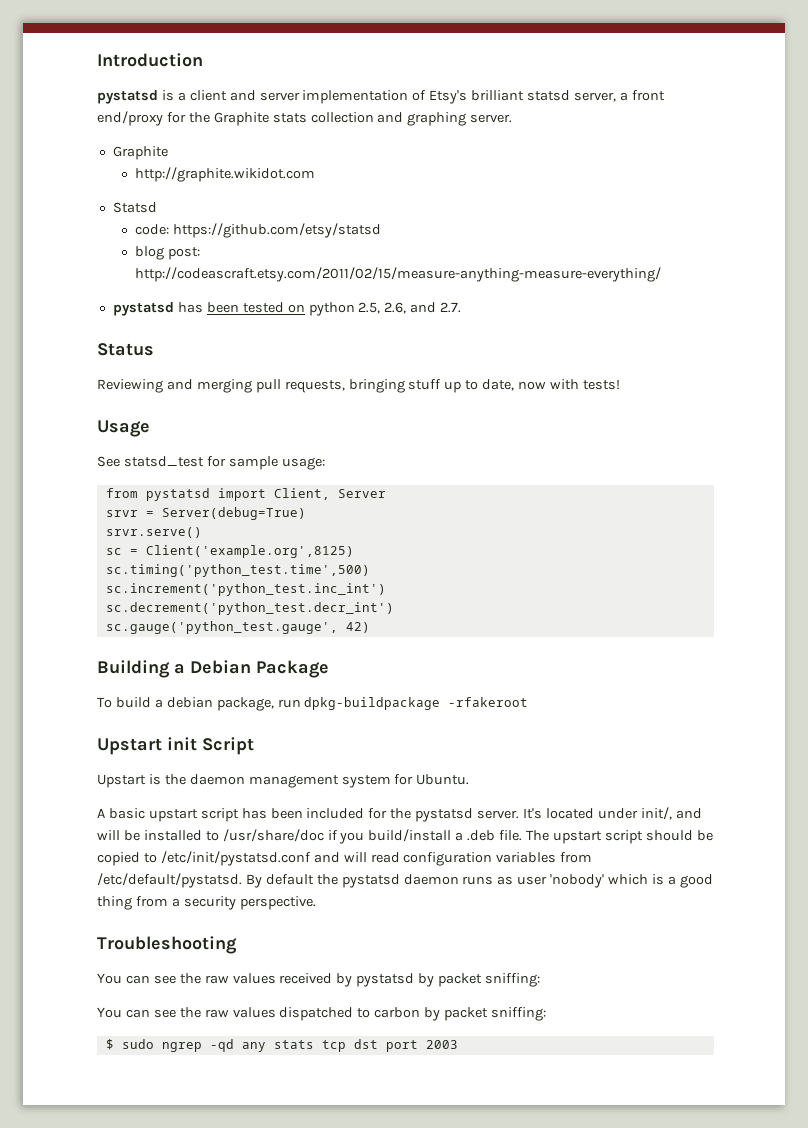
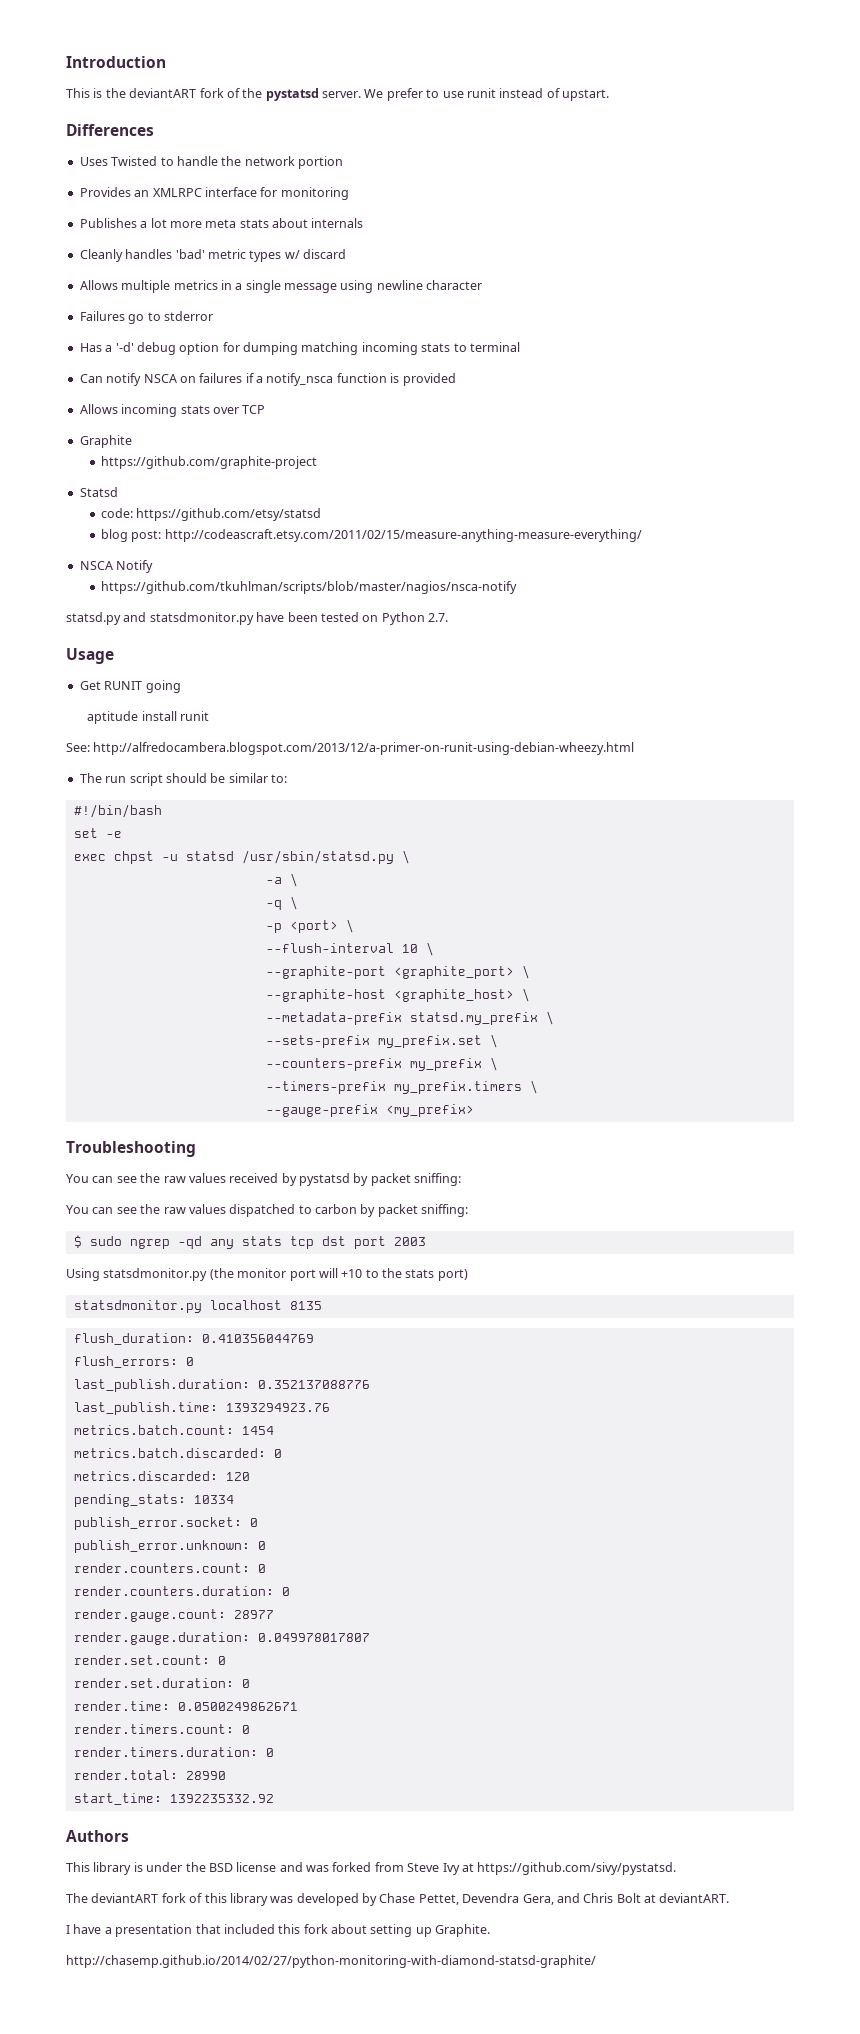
[97,90,665,104] [97,111,513,126] pystatsd is a client and server implementation of Etsy's brilliant statsd server, a front end/proxy for the Graphite stats collection and graphing server. -> [66,88,609,101] [66,124,154,136] [79,156,343,169] [79,187,349,200] [79,218,364,228] [79,249,346,262] [79,280,483,293] [79,311,213,324] [79,342,520,355] [79,373,456,386] [79,404,266,417] This is the deviantART fork of the pystatsd server. We prefer to use runit instead of upstart. // Differences // Uses Twisted to handle the network portion // Provides an XMLRPC interface for monitoring // Publishes a lot more meta stats about internals // Cleanly handles 'bad' metric types w/ discard // Allows multiple metrics in a single message using newline character // Failures go to stderror // Has a '-d' debug option for dumping matching incoming stats to terminal // Can notify NSCA on failures if a notify_nsca function is provided // Allows incoming stats over TCP
[135,167,316,182] http://graphite.wikidot.com -> [101,456,318,469] https://github.com/graphite-project
[112,302,462,316] [97,343,154,356] [97,379,620,393] [97,420,150,437] [97,456,325,470] [105,488,386,501] [105,507,306,520] [105,527,202,538] [105,545,354,558] [105,564,370,577] [105,583,386,596] [105,602,394,615] [105,621,370,634] [97,660,329,678] [97,697,529,711] [97,737,254,755] [97,774,470,788] [97,807,702,822] [97,829,713,844] [97,851,593,866] [97,873,713,888] [97,896,316,910] pystatsd has been tested on python 2.5, 2.6, and 2.7. // Status // Reviewing and merging pull requests, bringing stuff up to date, now with tests! // Usage // See statsd_test for sample usage: // from pystatsd import Client, Server // srvr = Server(debug=True) // srvr.serve() // sc = Client('example.org',8125) // sc.timing('python_test.time',500) // sc.increment('python_test.inc_int') // sc.decrement('python_test.decr_int') // sc.gauge('python_test.gauge', 42) // Building a Debian Package // To build a debian package, run dpkg-buildpackage -rfakeroot // Upstart init Script // Upstart is the daemon management system for Ubuntu. // A basic upstart script has been included for the pystatsd server. It's located under init/, and will be installed to /usr/share/doc if you build/install a .deb file. The upstart script should be copied to /etc/init/pystatsd.conf and will read configuration variables from /etc/default/pystatsd. By default the pystatsd daemon runs as user 'nobody' which is a good thing from a security perspective. -> [79,560,154,573] [101,581,518,594] [66,612,448,625] [66,648,114,664] [79,680,181,693] [87,711,210,724] [66,742,635,755] [79,773,287,786] [73,804,162,818] [73,828,122,838] [73,850,410,864] [265,873,298,887] [265,896,298,910] [265,919,354,933] [265,942,434,956] [265,965,530,979] [265,988,530,1002] [265,1011,554,1025] [265,1034,498,1048] [265,1057,498,1071] [265,1080,538,1094] [265,1104,474,1117] NSCA Notify // https://github.com/tkuhlman/scripts/blob/master/nagios/nsca-notify // statsd.py and statsdmonitor.py have been tested on Python 2.7. // Usage // Get RUNIT going // aptitude install runit // See: http://alfredocambera.blogspot.com/2013/12/a-primer-on-runit-using-debian-wheezy.html // The run script should be similar to: // #!/bin/bash // set -e // exec chpst -u statsd /usr/sbin/statsd.py \ // -a \ // -q \ // -p <port> \ // --flush-interval 10 \ // --graphite-port <graphite_port> \ // --graphite-host <graphite_host> \ // --metadata-prefix statsd.my_prefix \ // --sets-prefix my_prefix.set \ // --counters-prefix my_prefix \ // --timers-prefix my_prefix.timers \ // --gauge-prefix <my_prefix>
(458, 1044) none -> [66,1268,468,1281] [73,1300,322,1313] [73,1333,314,1345] [73,1356,194,1368] [73,1379,370,1392] [73,1402,330,1415] [73,1425,274,1435] [73,1448,282,1458] [73,1471,250,1481] [73,1494,234,1507] [73,1517,258,1530] [73,1540,266,1553] [73,1563,266,1573] [73,1586,290,1596] [73,1609,274,1622] [73,1632,370,1645] [73,1655,226,1665] [73,1678,250,1688] [73,1701,298,1711] [73,1724,250,1734] [73,1747,274,1757] [73,1770,226,1780] [73,1793,274,1805] [66,1830,129,1842] [66,1862,677,1875] [66,1893,730,1906] [66,1924,491,1937] [66,1955,596,1968] // Using statsdmonitor.py (the monitor port will +10 to the stats port) // statsdmonitor.py localhost 8135 // flush_duration: 0.410356044769 // flush_errors: 0 // last_publish.duration: 0.352137088776 // last_publish.time: 1393294923.76 // metrics.batch.count: 1454 // metrics.batch.discarded: 0 // metrics.discarded: 120 // pending_stats: 10334 // publish_error.socket: 0 // publish_error.unknown: 0 // render.counters.count: 0 // render.counters.duration: 0 // render.gauge.count: 28977 // render.gauge.duration: 0.049978017807 // render.set.count: 0 // render.set.duration: 0 // render.time: 0.0500249862671 // render.timers.count: 0 // render.timers.duration: 0 // render.total: 28990 // start_time: 1392235332.92 // Authors // This library is under the BSD license and was forked from Steve Ivy at https://github.com/sivy/pystatsd. // The deviantART fork of this library was developed by Chase Pettet, Devendra Gera, and Chris Bolt at deviantART. // I have a presentation that included this fork about setting up Graphite. // http://chasemp.github.io/2014/02/27/python-monitoring-with-diamond-statsd-graphite/

